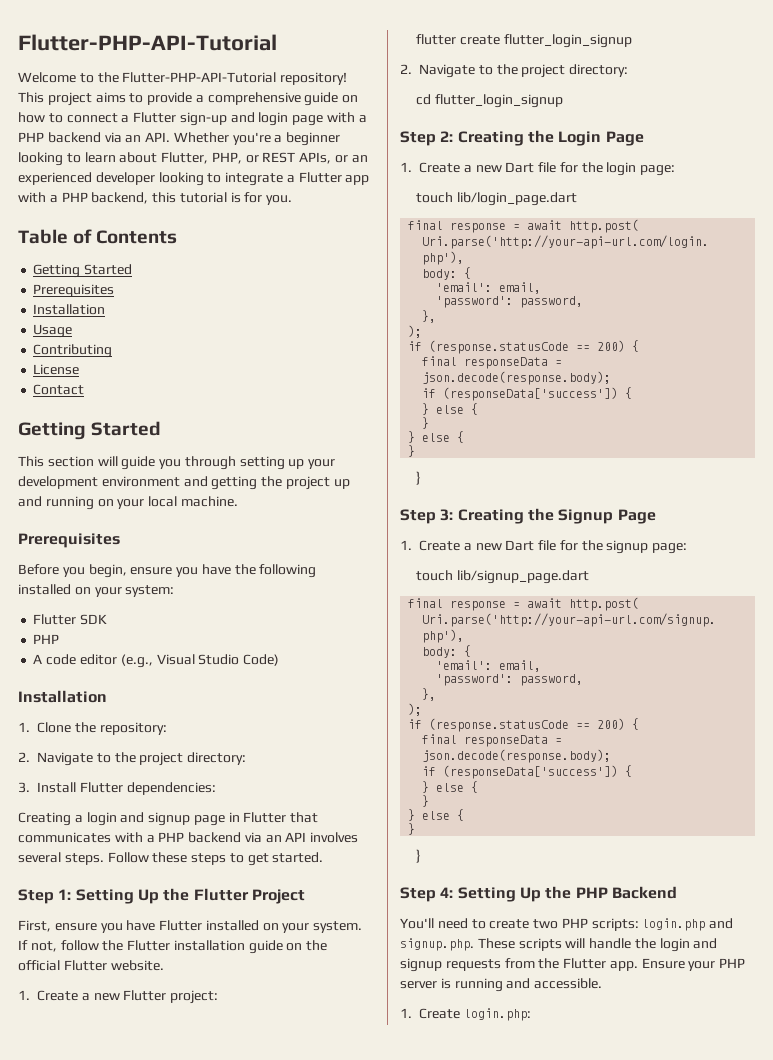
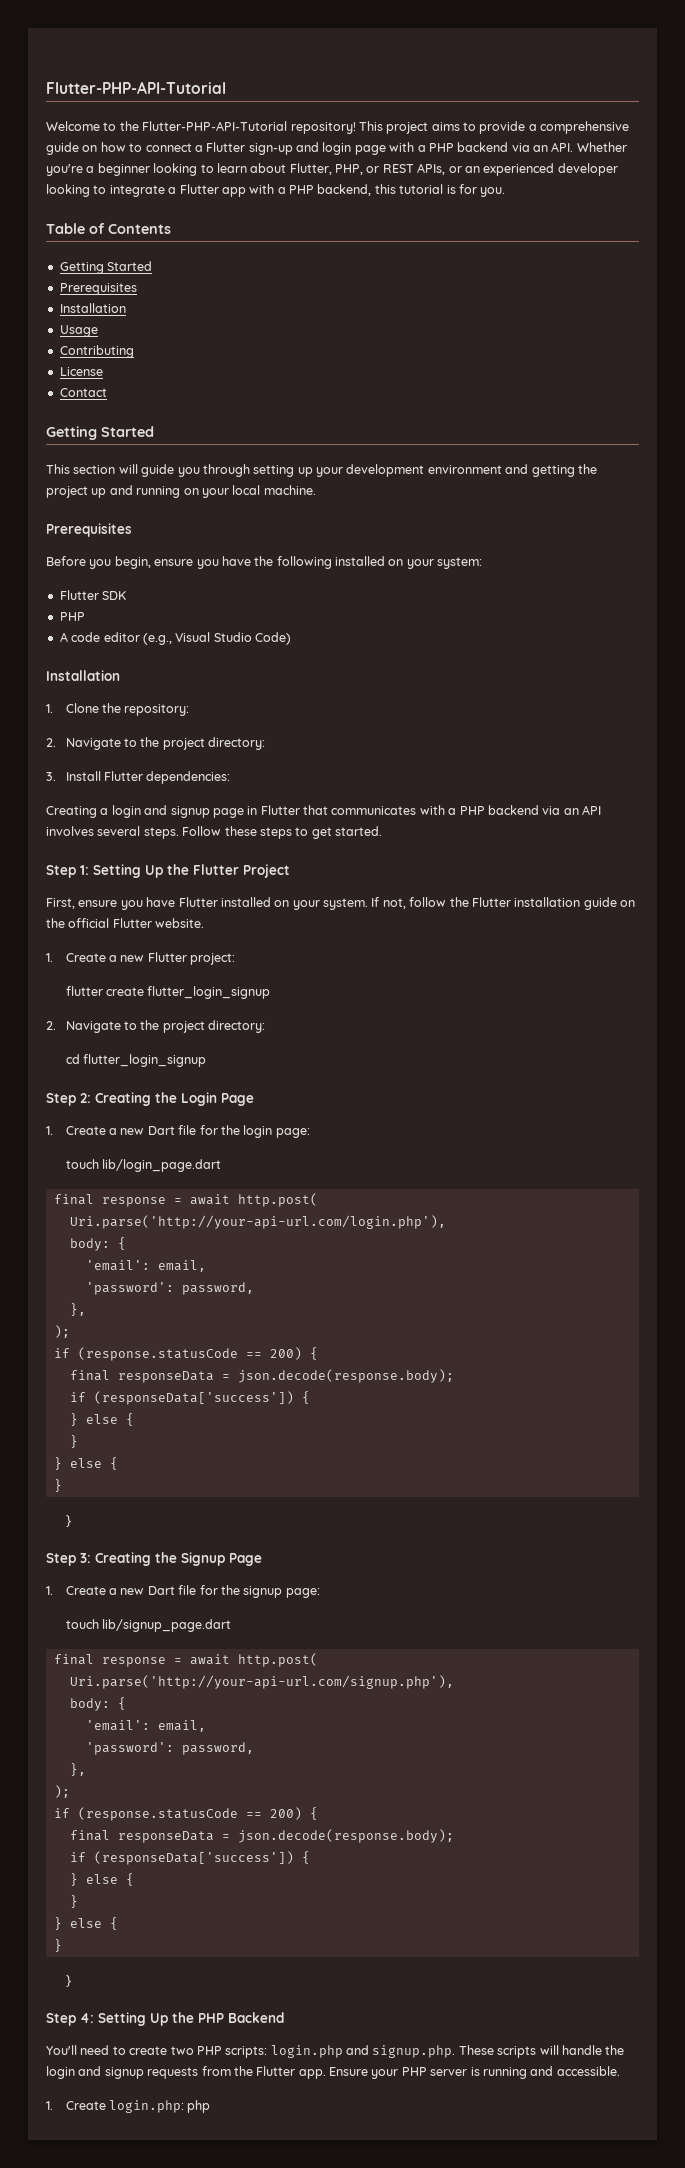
(531, 1014) none -> [187,2100,211,2113] php

